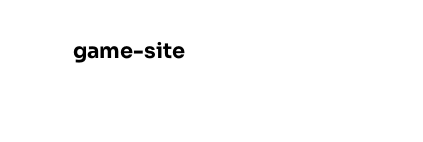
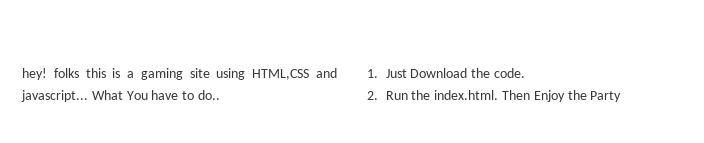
[73,41,185,63] game-site -> [22,68,337,80] [21,90,220,102] [367,68,526,78] [367,90,622,102] hey! folks this is a gaming site using HTML,CSS and javascript... What You have to do.. // 1. Just Download the code. // 2. Run the index.html. Then Enjoy the Party

